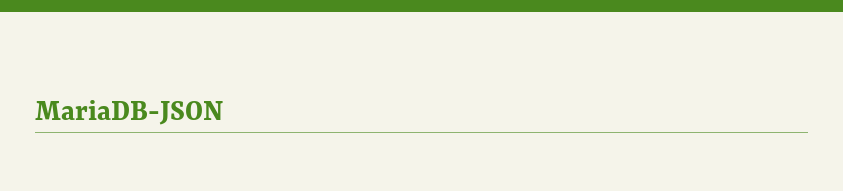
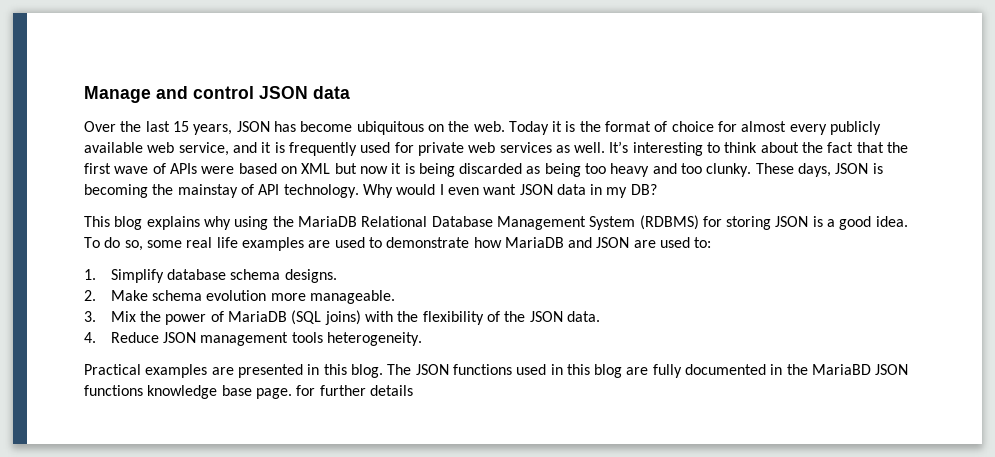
[35,100,223,125] MariaDB-JSON -> [84,86,350,103] [84,121,882,135] [84,141,909,156] [84,163,883,177] [84,184,657,198] [84,215,908,230] [84,237,712,251] [84,269,337,283] [84,290,395,304] [84,310,600,325] [84,332,422,346] [84,364,909,378] [84,385,413,399] Manage and control JSON data // Over the last 15 years, JSON has become ubiquitous on the web. Today it is the format of choice for almost every publicly available web service, and it is frequently used for private web services as well. It’s interesting to think about the fact that the first wave of APIs were based on XML but now it is being discarded as being too heavy and too clunky. These days, JSON is becoming the mainstay of API technology. Why would I even want JSON data in my DB? // This blog explains why using the MariaDB Relational Database Management System (RDBMS) for storing JSON is a good idea. To do so, some real life examples are used to demonstrate how MariaDB and JSON are used to: // 1. Simplify database schema designs. // 2. Make schema evolution more manageable. // 3. Mix the power of MariaDB (SQL joins) with the flexibility of the JSON data. // 4. Reduce JSON management tools heterogeneity. // Practical examples are presented in this blog. The JSON functions used in this blog are fully documented in the MariaBD JSON functions knowledge base page. for further details

